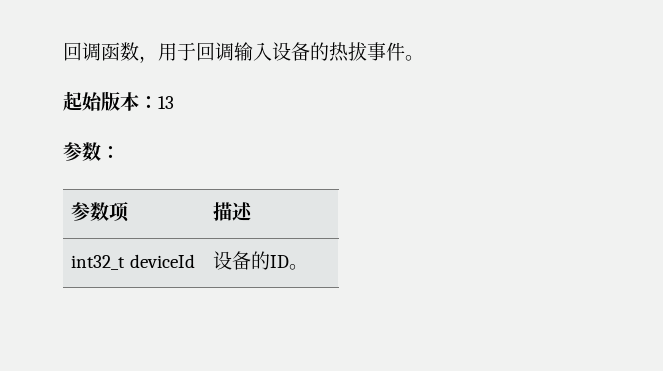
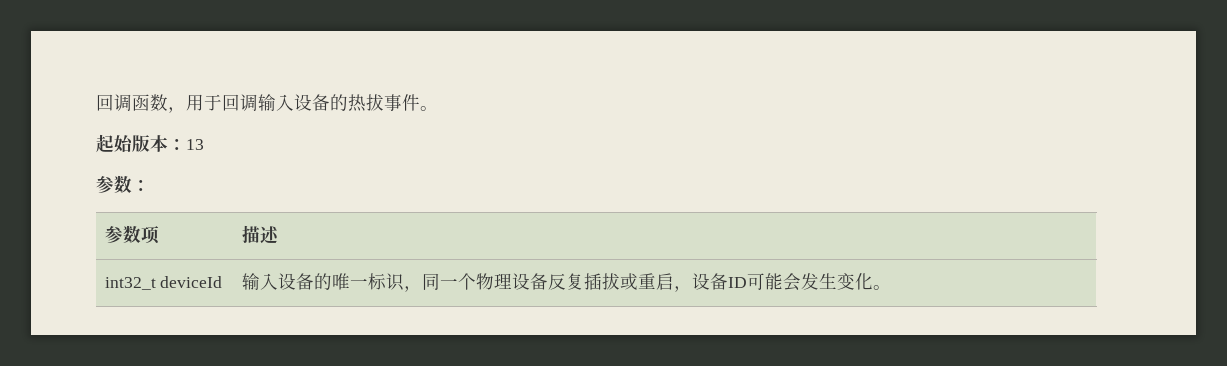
[213,251,290,270] 设备的ID -> [241,273,873,292] 输入设备的唯一标识，同一个物理设备反复插拔或重启，设备ID可能会发生变化

